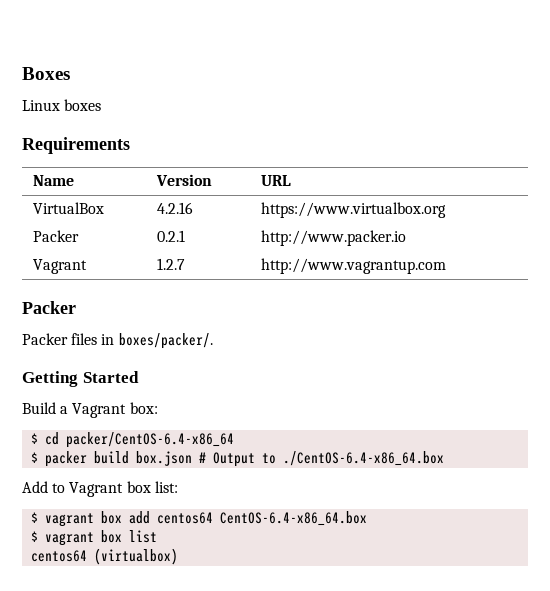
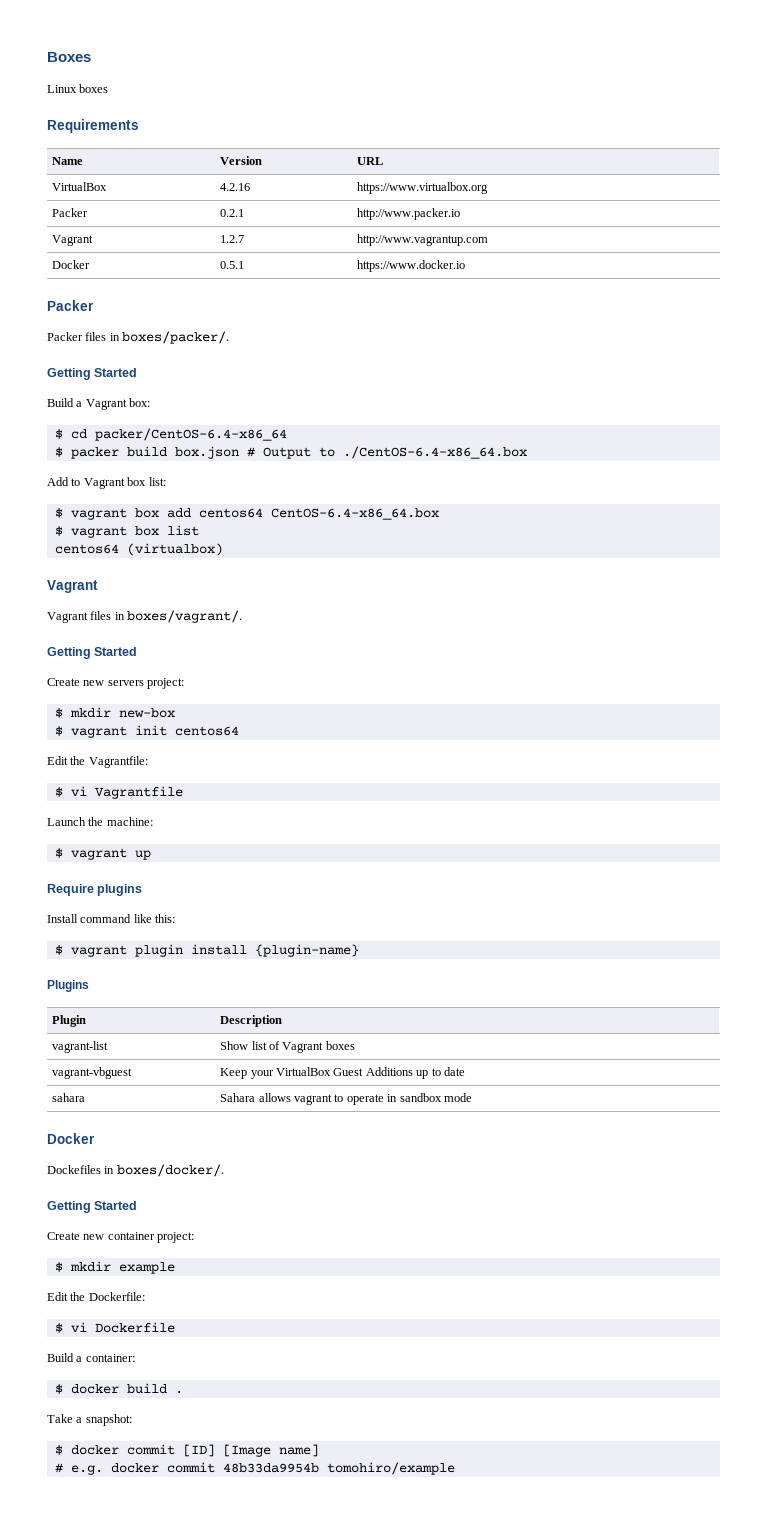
(446, 266) none -> [52,260,91,269] [220,261,245,269] [357,260,466,272] // Docker | 0.5.1 | https://www.docker.io
(179, 556) none -> [47,580,98,593] [47,610,243,623] [47,647,138,659] [47,678,185,689] [54,707,175,718] [54,725,239,738] [47,756,148,768] [54,786,183,799] [47,817,153,826] [54,848,151,860] [47,884,143,896] [47,914,176,923] [54,944,359,957] [47,980,89,992] [52,1015,87,1027] [220,1015,283,1027] [52,1041,109,1053] [220,1041,355,1053] [52,1067,133,1079] [220,1067,465,1079] [52,1093,86,1102] [220,1093,472,1105] [47,1133,95,1144] [47,1164,224,1177] [47,1201,138,1213] [47,1232,195,1243] [54,1261,175,1274] [47,1292,145,1301] [54,1322,175,1333] [47,1353,135,1362] [54,1383,183,1394] [47,1414,132,1426] [54,1444,319,1457] [54,1462,455,1475] // Vagrant // Vagrant files in boxes/vagrant/. // Getting Started // Create new servers project: // $ mkdir new-box // $ vagrant init centos64 // Edit the Vagrantfile: // $ vi Vagrantfile // Launch the machine: // $ vagrant up // Require plugins // Install command like this: // $ vagrant plugin install {plugin-name} // Plugins // Plugin | Description // vagrant-list | Show list of Vagrant boxes // vagrant-vbguest | Keep your VirtualBox Guest Additions up to date // sahara | Sahara allows vagrant to operate in sandbox mode // Docker // Dockefiles in boxes/docker/. // Getting Started // Create new container project: // $ mkdir example // Edit the Dockerfile: // $ vi Dockerfile // Build a container: // $ docker build . // Take a snapshot: // $ docker commit [ID] [Image name] // # e.g. docker commit 48b33da9954b tomohiro/example

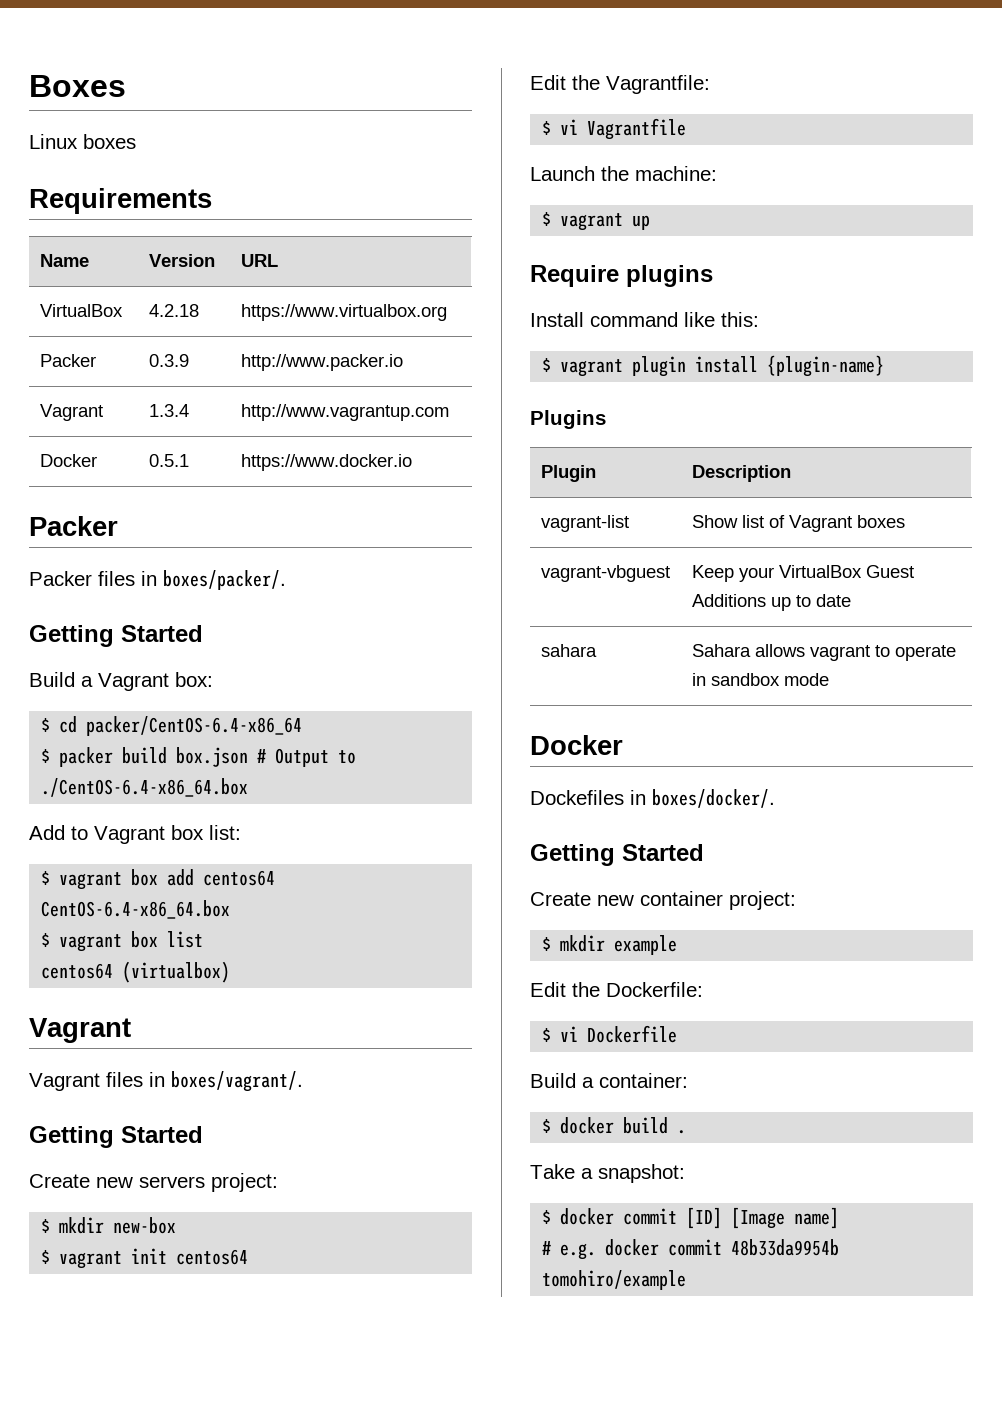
[220,183,251,191] 4.2.16 -> [148,304,199,317] 4.2.18
[220,209,245,217] 0.2.1 -> [148,354,189,367] 0.3.9
[220,235,245,243] 1.2.7 -> [148,404,189,417] 1.3.4

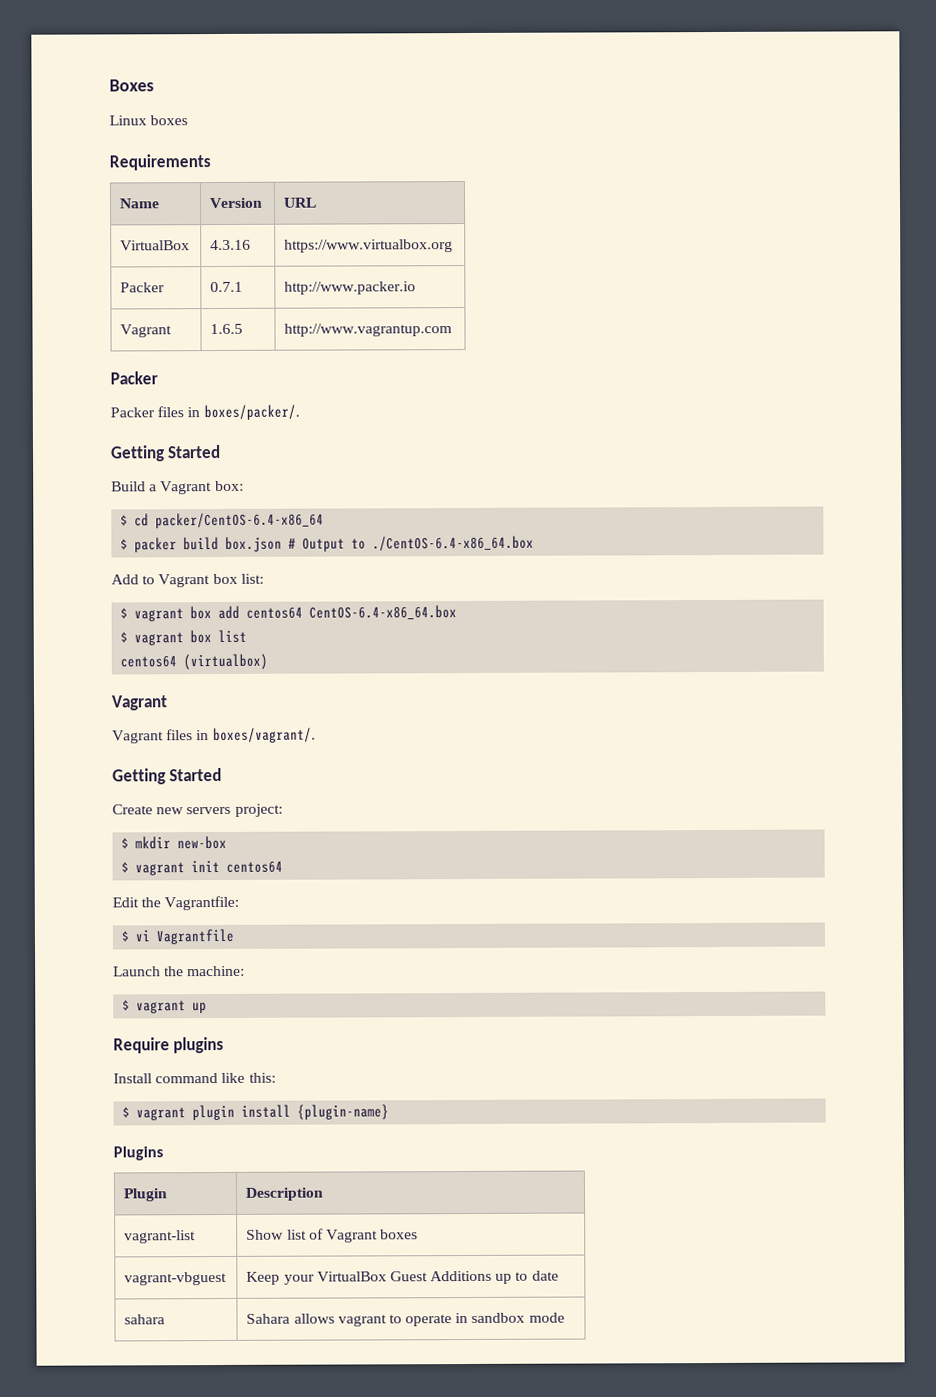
[148,304,199,317] 4.2.18 -> [210,239,252,251] 4.3.16
[148,354,189,367] 0.3.9 -> [210,281,244,293] 0.7.1
[148,404,189,417] 1.3.4 -> [210,323,244,335] 1.6.5
[39,454,97,467] [148,454,189,467] [240,454,412,471] // Docker | 0.5.1 | https://www.docker.io -> (453, 330) none
[530,735,623,755] [530,789,775,808] [530,844,704,866] [530,891,796,910] [542,935,678,955] [530,982,703,997] [542,1025,678,1043] [530,1073,688,1088] [542,1117,687,1134] [530,1164,685,1183] [542,1207,840,1229] [542,1239,840,1260] [542,1270,687,1290] // Docker // Dockefiles in boxes/docker/. // Getting Started // Create new container project: // $ mkdir example // Edit the Dockerfile: // $ vi Dockerfile // Build a container: // $ docker build . // Take a snapshot: // $ docker commit [ID] [Image name] // # e.g. docker commit 48b33da9954b tomohiro/example -> (565, 1317) none

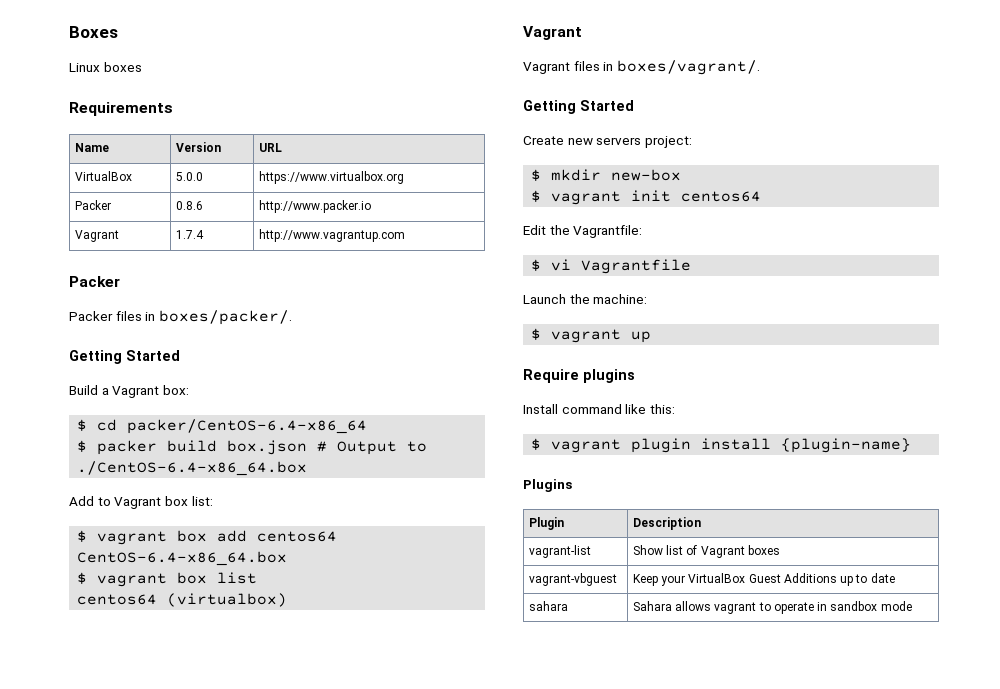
[210,239,252,251] 4.3.16 -> [175,172,203,181] 5.0.0
[210,281,244,293] 0.7.1 -> [175,201,203,210] 0.8.6
[210,323,244,335] 1.6.5 -> [175,230,204,239] 1.7.4

